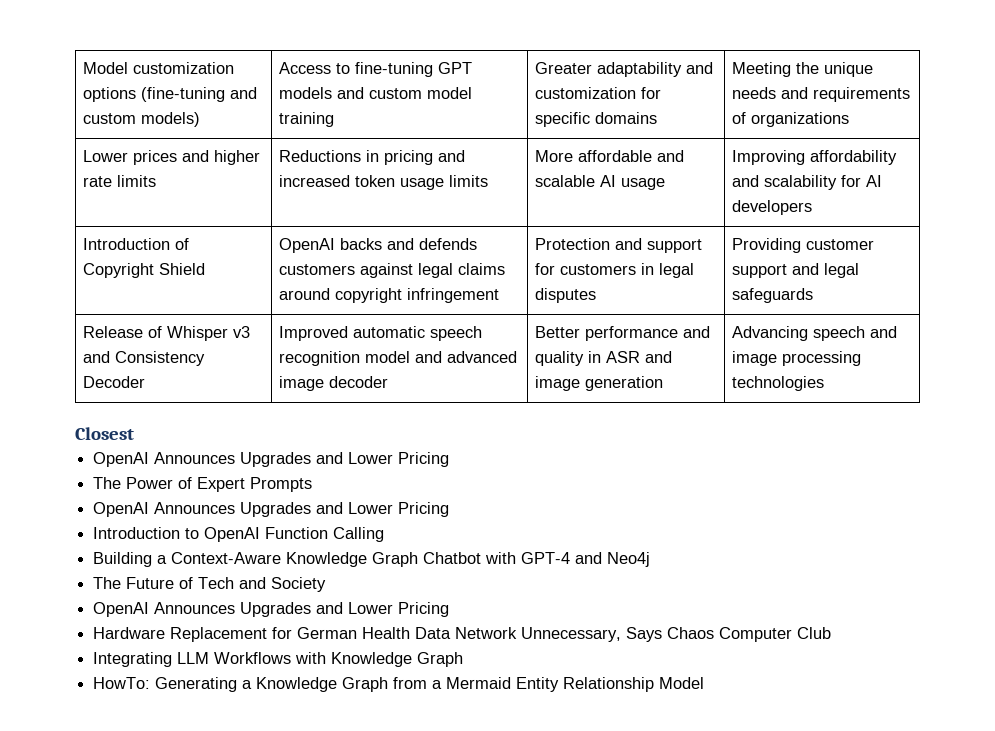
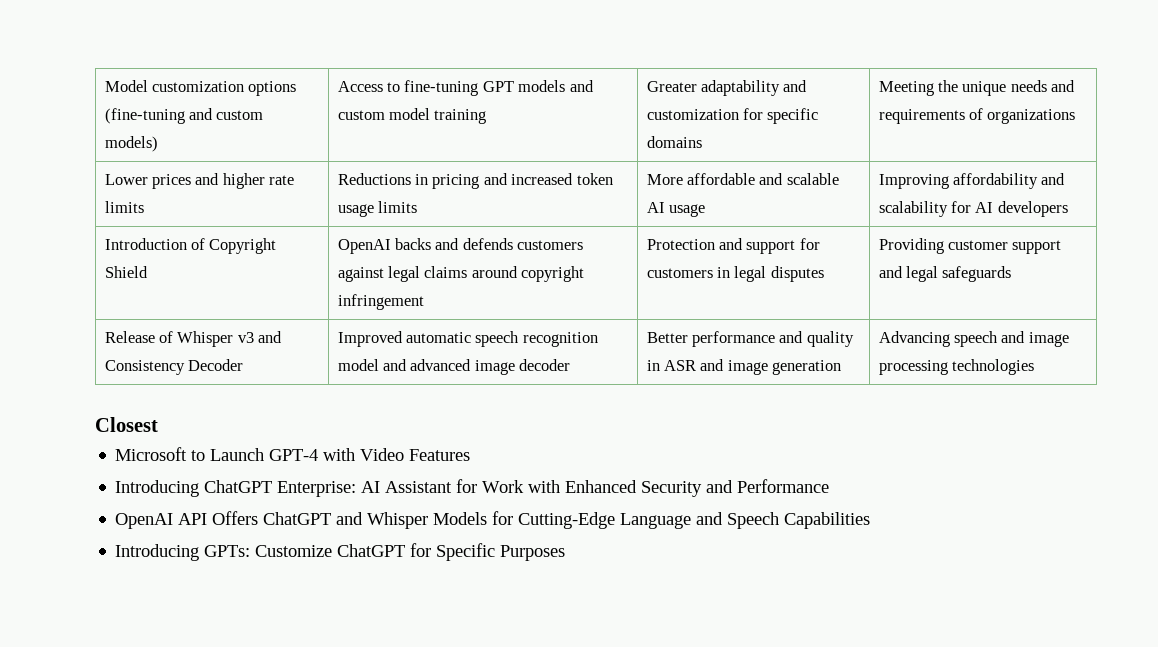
[93,452,450,467] [93,477,313,492] [93,502,450,517] [93,527,385,542] [93,552,651,567] [93,577,327,592] [93,602,450,617] [93,627,832,642] [93,652,464,667] [93,677,705,692] OpenAI Announces Upgrades and Lower Pricing // The Power of Expert Prompts // OpenAI Announces Upgrades and Lower Pricing // Introduction to OpenAI Function Calling // Building a Context-Aware Knowledge Graph Chatbot with GPT-4 and Neo4j // The Future of Tech and Society // OpenAI Announces Upgrades and Lower Pricing // Hardware Replacement for German Health Data Network Unnecessary, Says Chaos Computer Club // Integrating LLM Workflows with Knowledge Graph // HowTo: Generating a Knowledge Graph from a Mermaid Entity Relationship Model -> [115,447,471,461] [115,479,830,497] [115,511,871,529] [115,543,566,561] Microsoft to Launch GPT-4 with Video Features // Introducing ChatGPT Enterprise: AI Assistant for Work with Enhanced Security and Performance // OpenAI API Offers ChatGPT and Whisper Models for Cutting-Edge Language and Speech Capabilities // Introducing GPTs: Customize ChatGPT for Specific Purposes

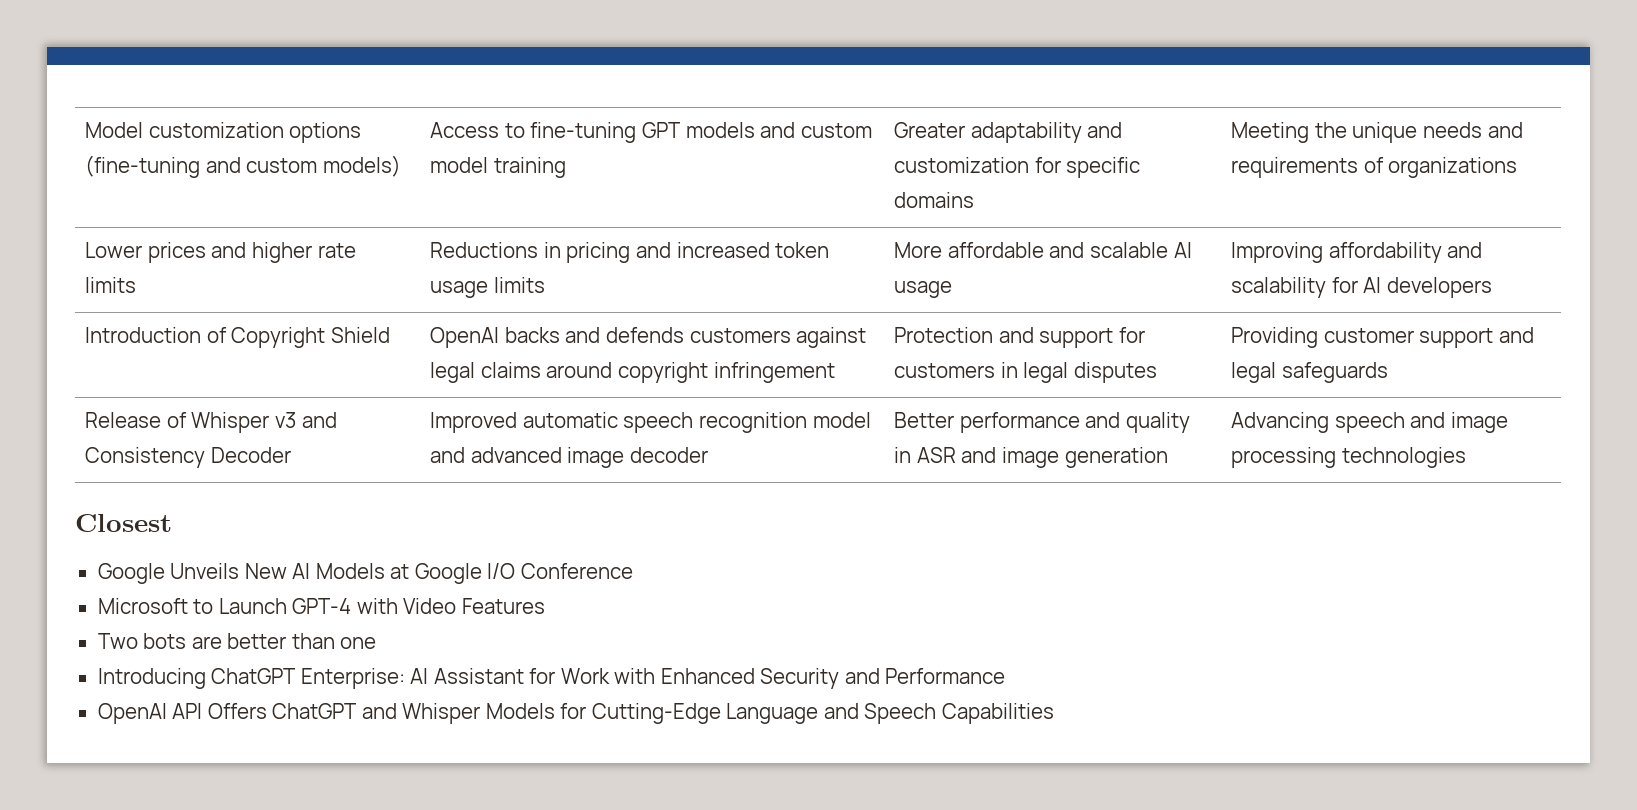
(158, 424) none -> [97,563,633,584] // Google Unveils New AI Models at Google I/O Conference
(471, 455) none -> [97,633,377,649] // Two bots are better than one
[115,543,566,561] // Introducing GPTs: Customize ChatGPT for Specific Purposes -> (1054, 713) none

